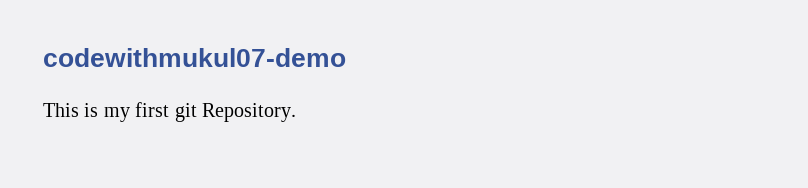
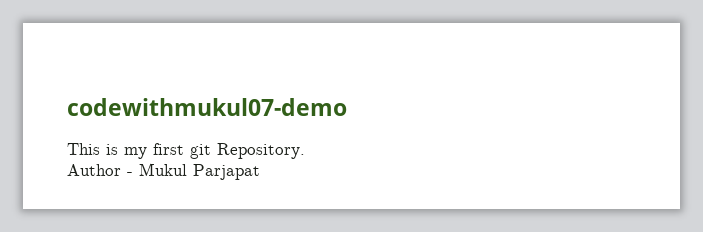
(296, 112) none -> [67,163,260,180] // Author - Mukul Parjapat

